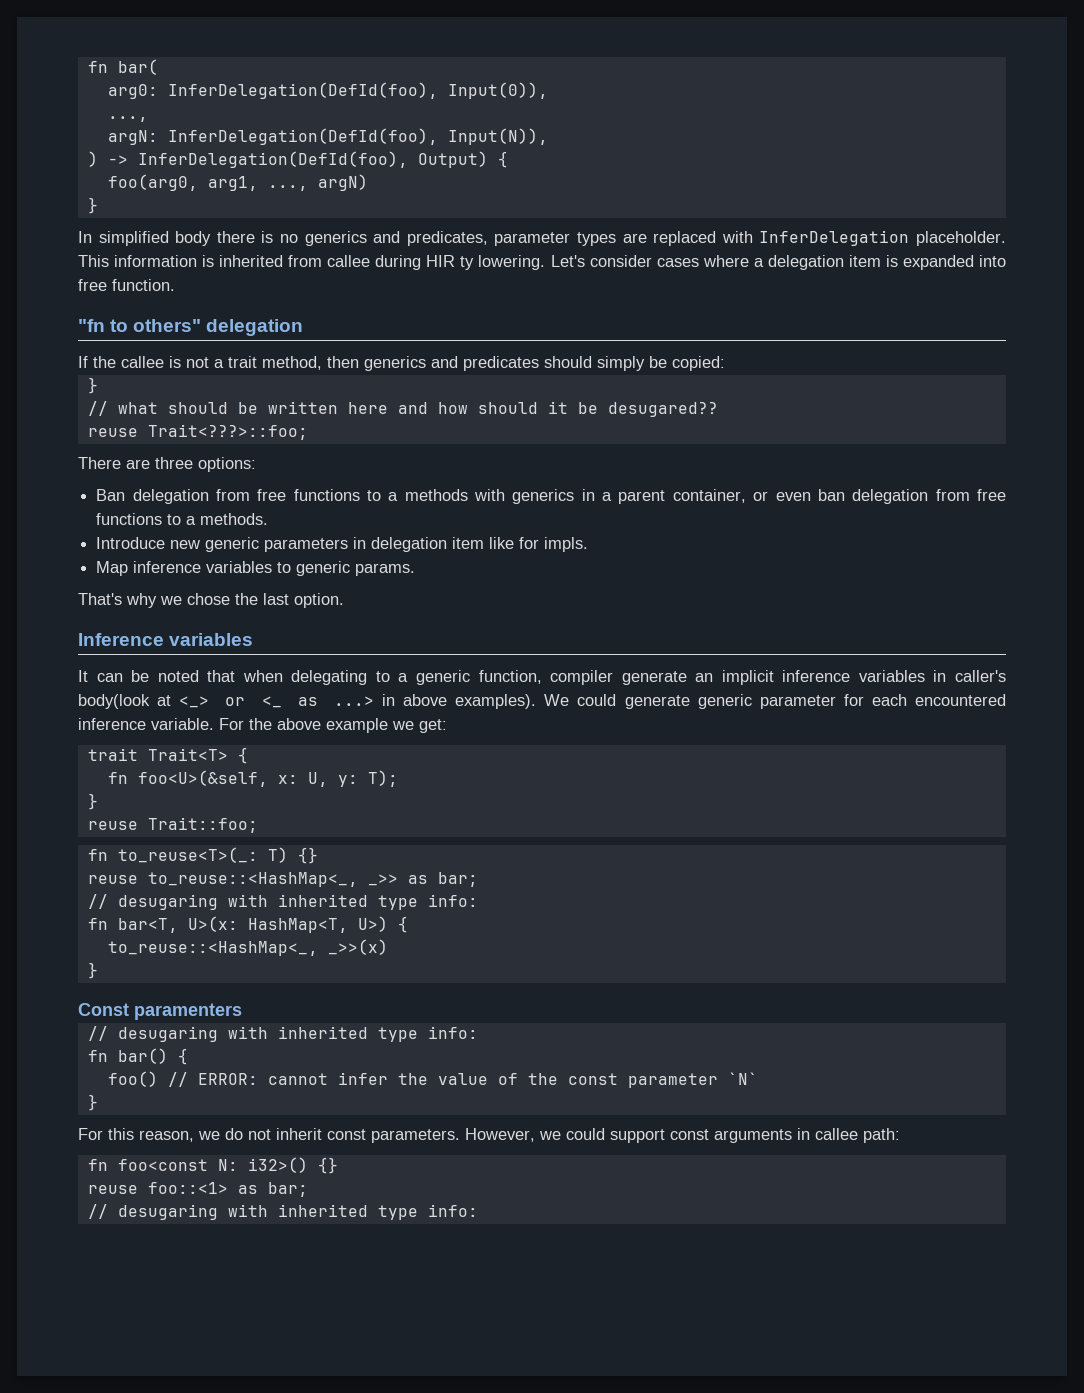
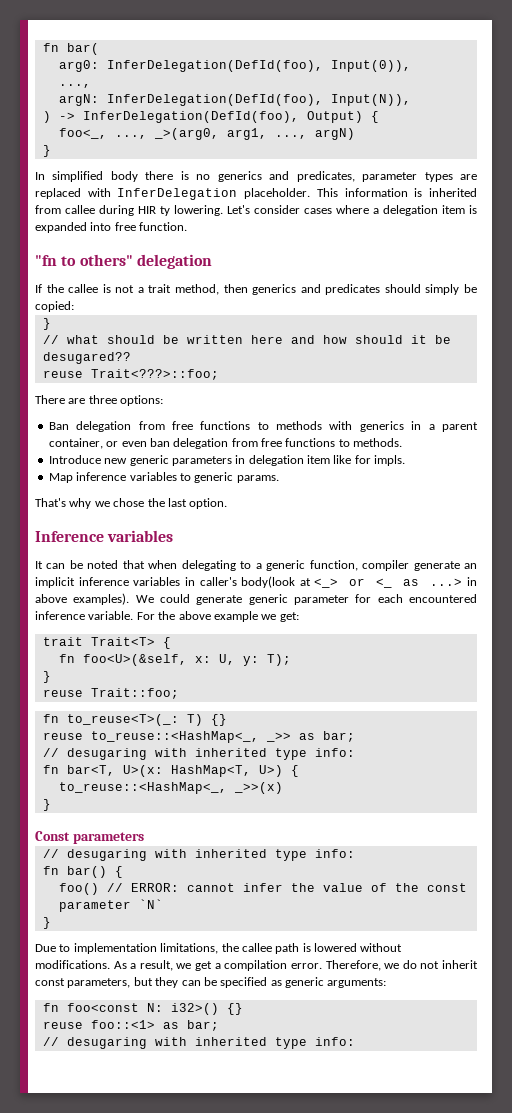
[107,174,198,191] foo(arg0, -> [58,128,219,140] foo<_, ..., _>(arg0,
[388,492,399,501] a -> (269, 426) none
[186,516,197,525] a -> (350, 443) none
[134,1003,242,1020] paramenters -> [72,832,144,844] parameters
[78,1128,194,1142] For this reason, -> [35,943,403,954] [35,960,381,971] Due to implementation limitations, the callee path is lowered without modifications. As a result, we get a compilation error. Therefore,
[371,1128,900,1143] parameters. However, we could support const arguments in callee path: -> [67,977,387,988] parameters, but they can be specified as generic arguments:

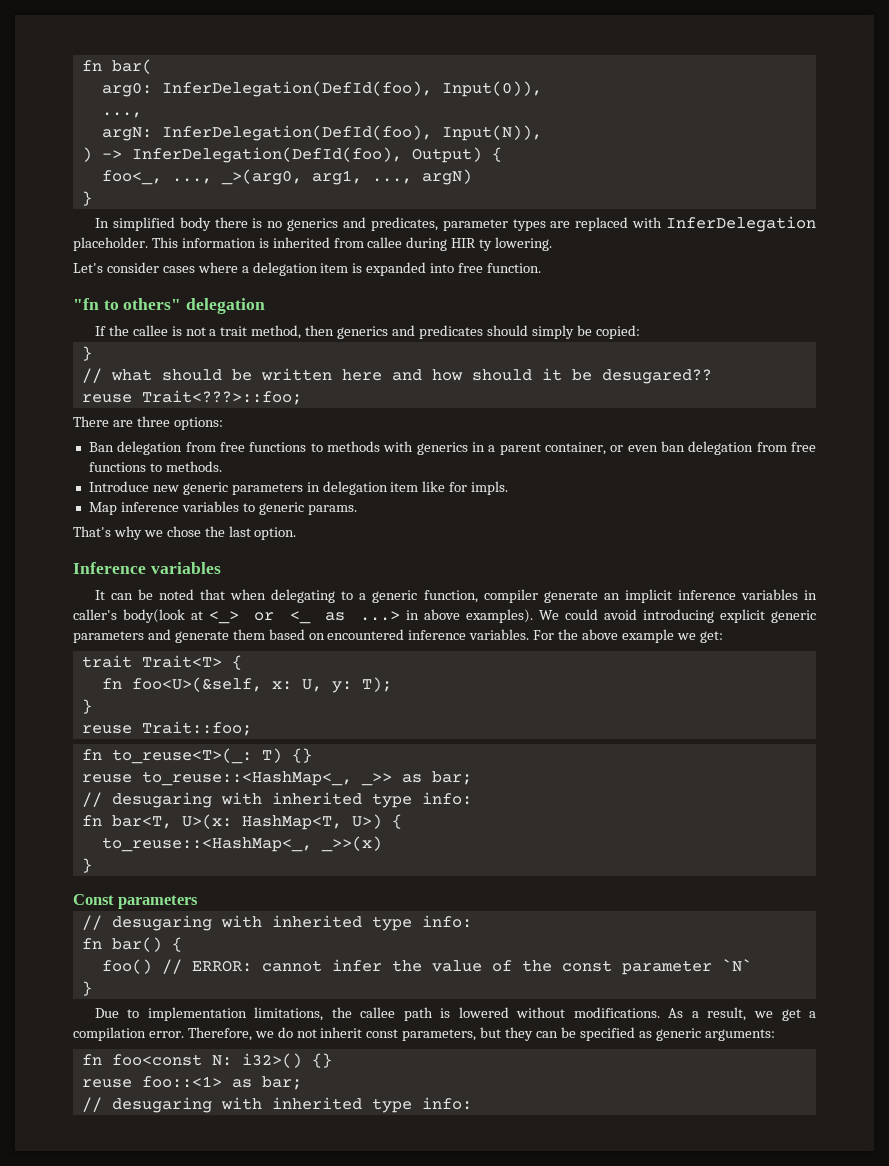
(223, 210) none -> (553, 244) //
[196,594,403,605] generate generic parameter for each -> [604,609,816,623] [73,629,325,643] avoid introducing explicit generic parameters and generate them based on
[88,611,134,620] variable. -> [469,629,530,640] variables.

